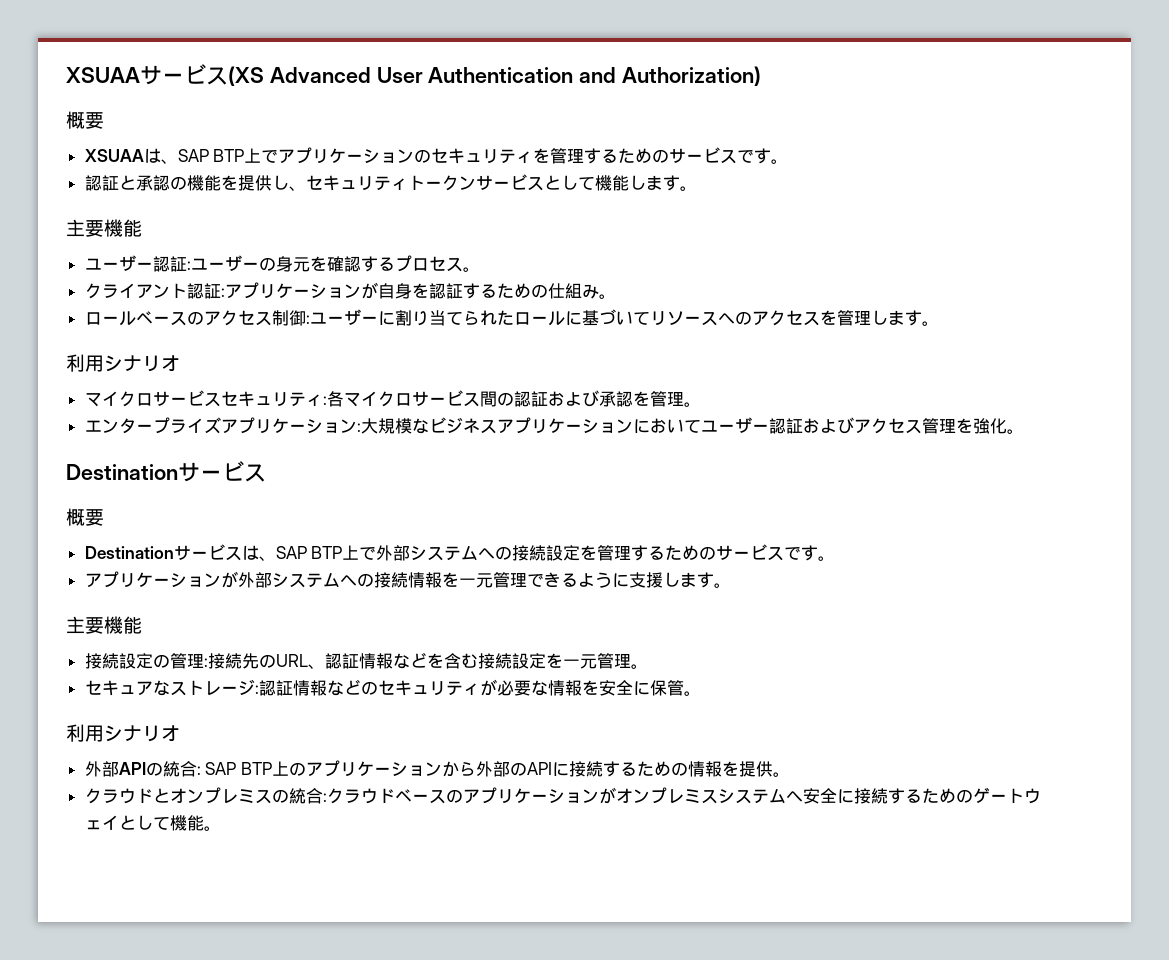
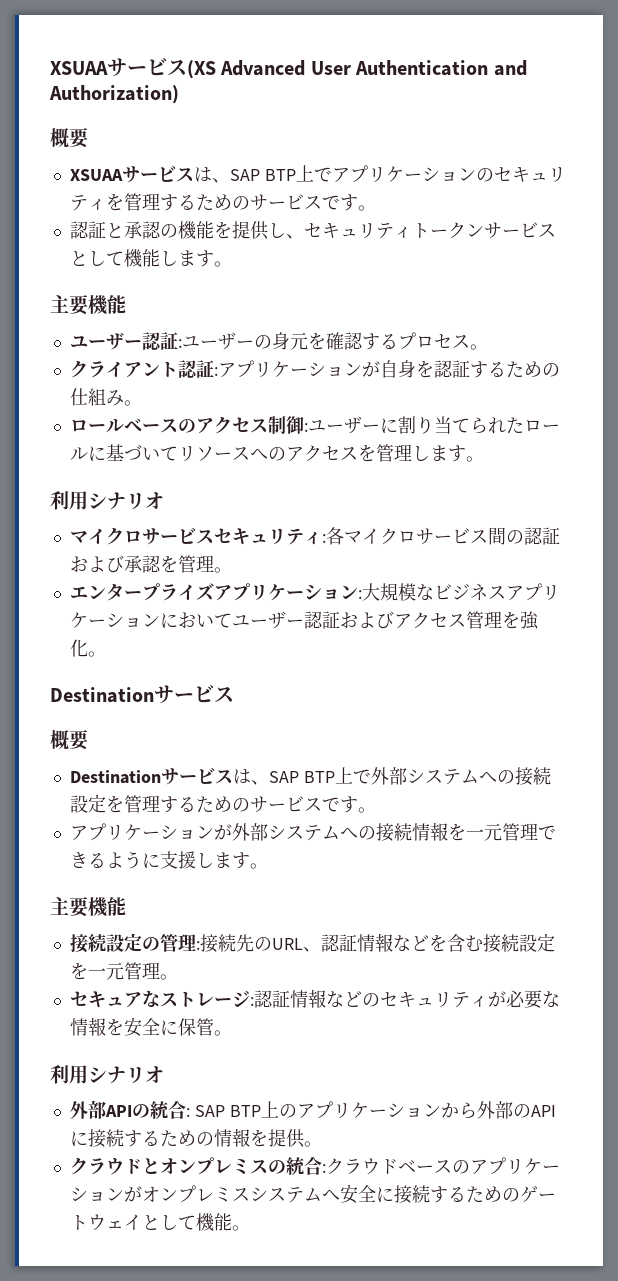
(144, 155) none -> [121,166,194,183] サービス

